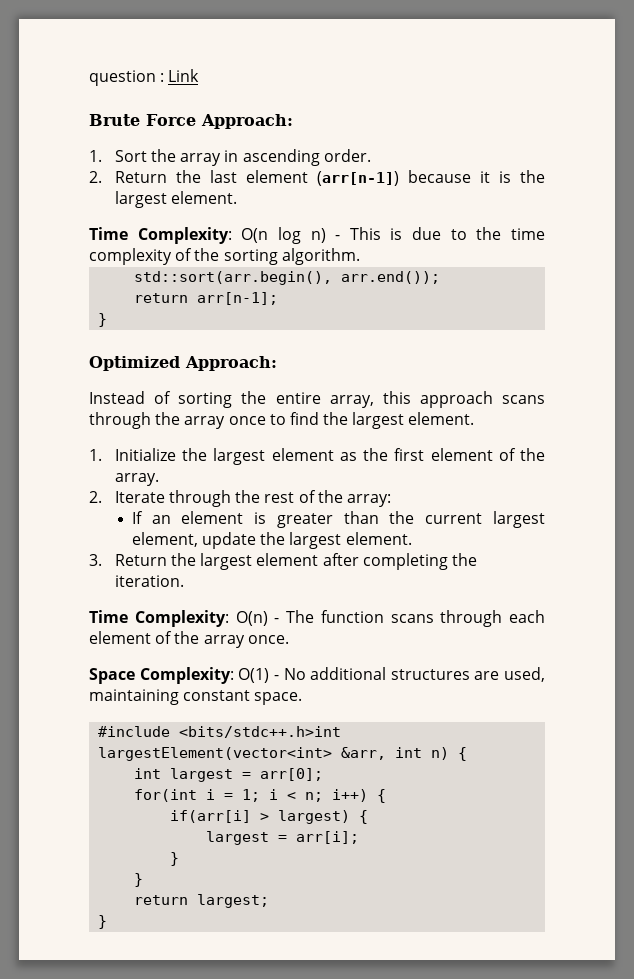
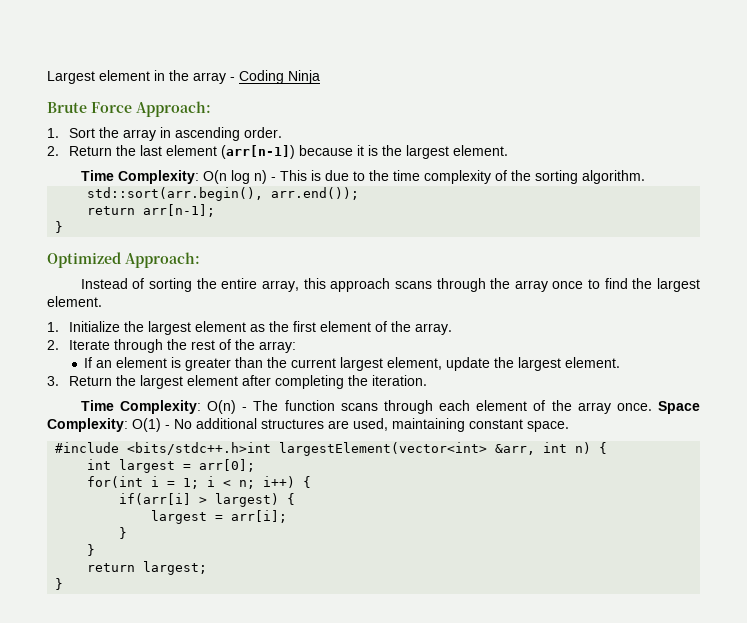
[89,69,200,86] question : Link -> [47,70,320,84] Largest element in the array - Coding Ninja
(289, 639) // -> (652, 407) none

